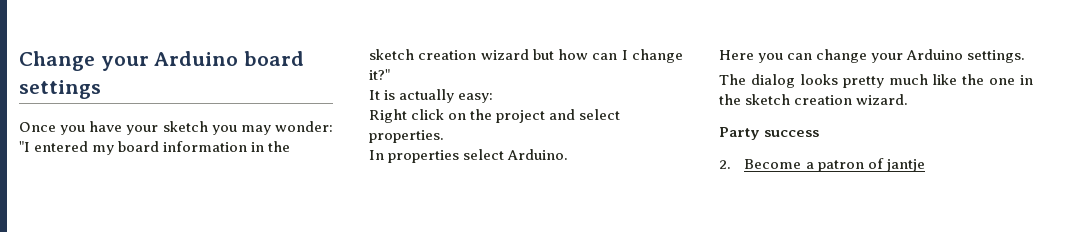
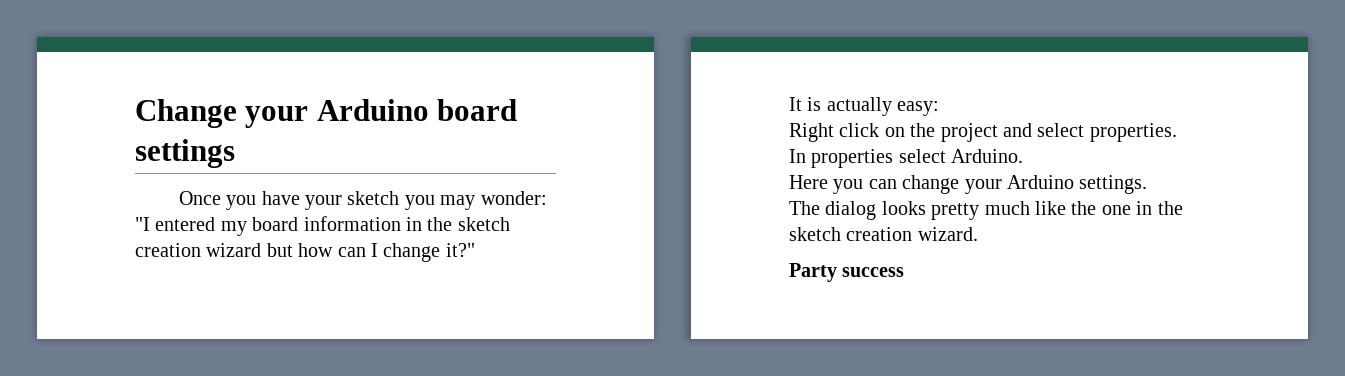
[719,158,925,172] // 2. Become a patron of jantje -> (905, 272) none

